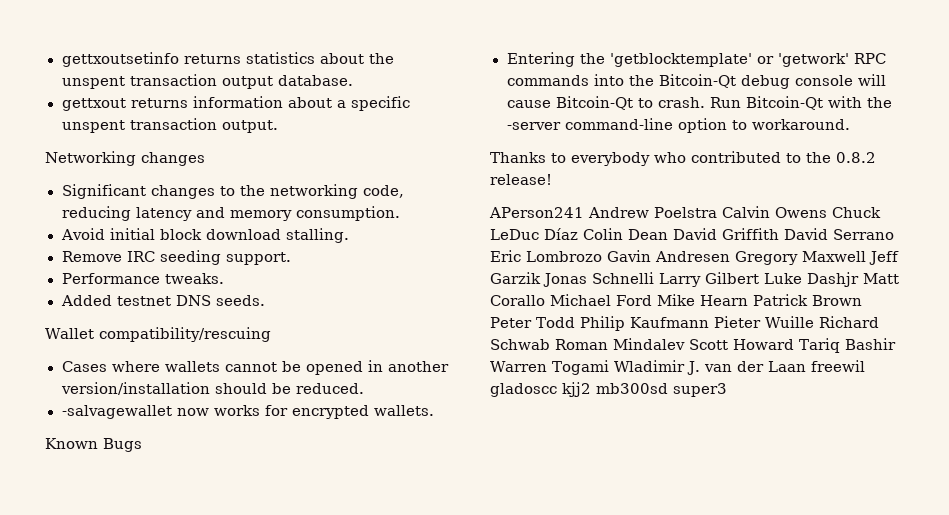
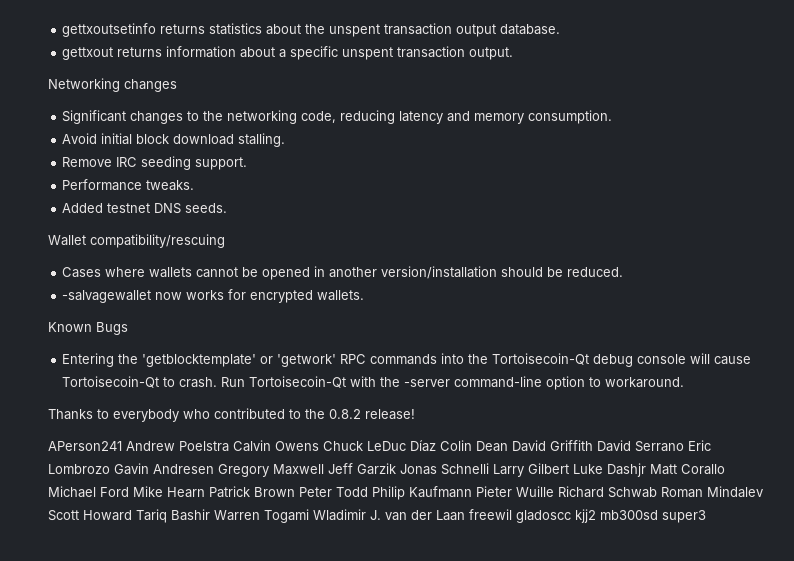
[658,74,736,88] Bitcoin-Qt -> [492,353,590,365] Tortoisecoin-Qt
[555,96,633,110] Bitcoin-Qt -> [62,376,160,388] Tortoisecoin-Qt
[745,96,823,110] Bitcoin-Qt -> [249,376,347,388] Tortoisecoin-Qt

